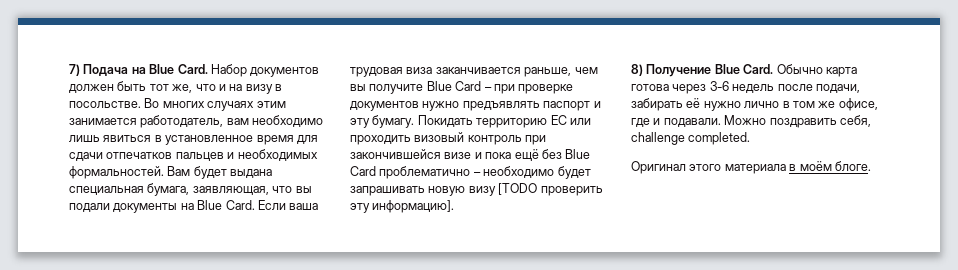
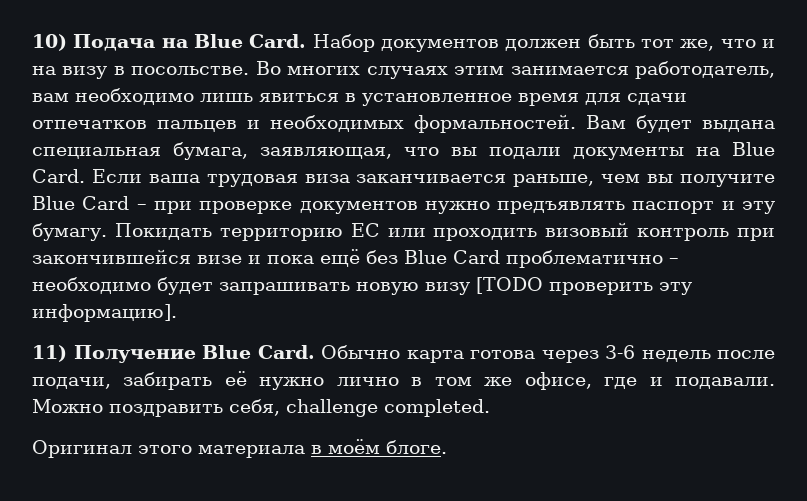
[69,64,80,76] 7) -> [32,34,67,51] 10)
[631,64,643,76] 8) -> [32,345,67,362] 11)

